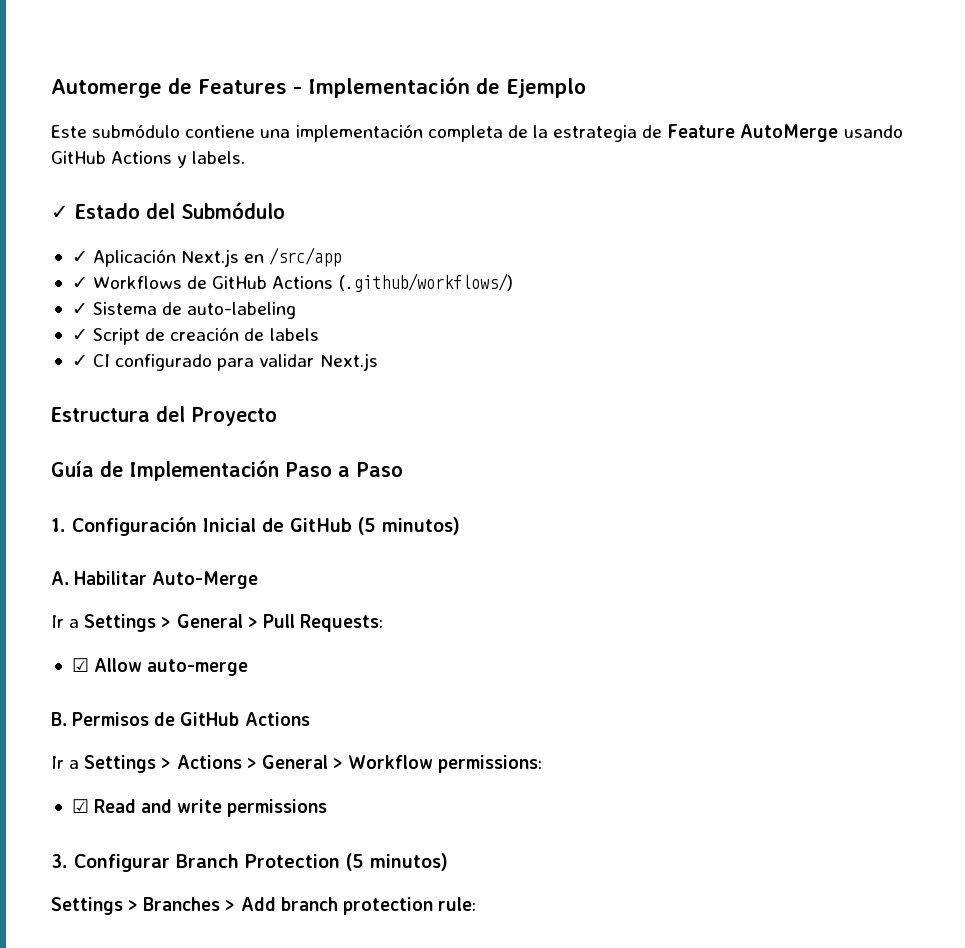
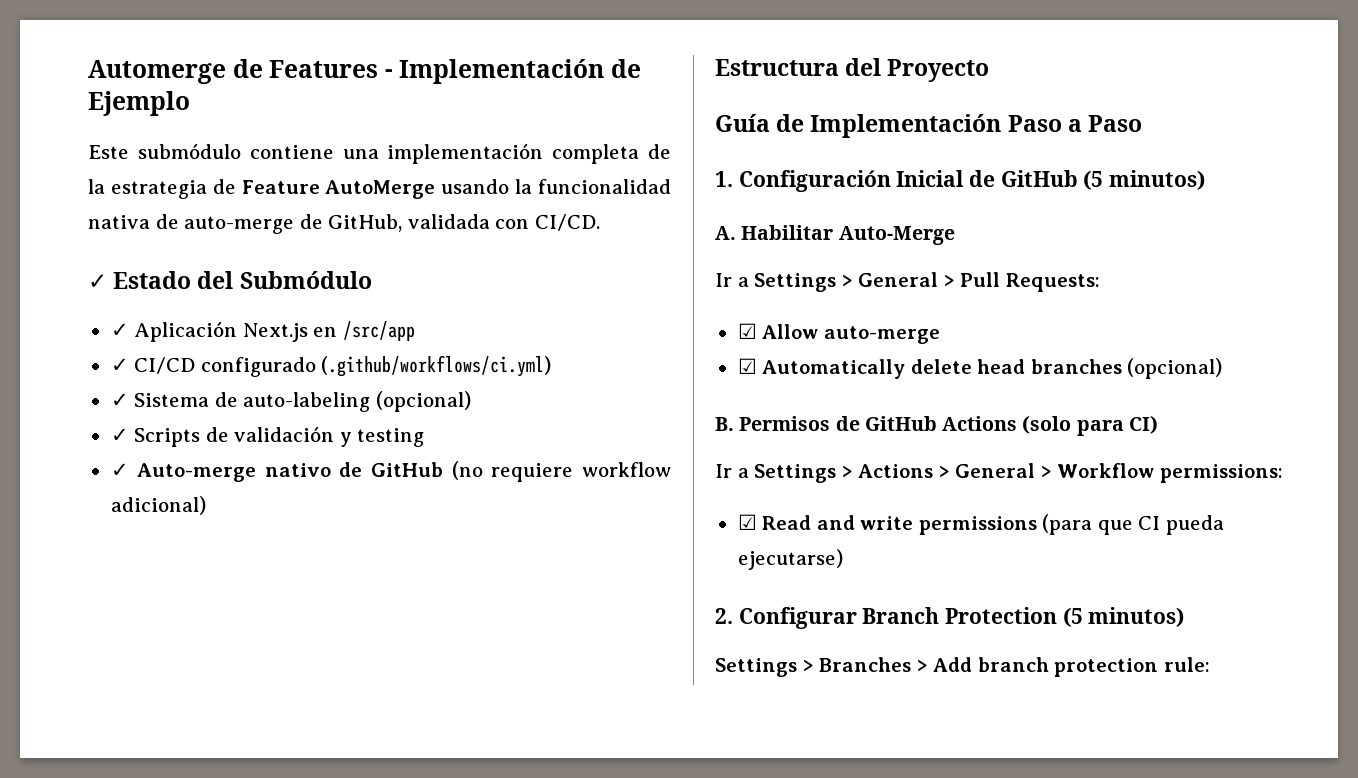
[51,151,246,168] GitHub Actions y labels. -> [515,179,671,194] [88,214,600,234] la funcionalidad nativa de auto-merge de GitHub, validada con CI/CD.
[93,273,513,292] Workflows de GitHub Actions (.github/workflows/) -> [134,355,552,377] CI/CD configurado (.github/workflows/ci.yml)
[71,327,319,345] [71,353,378,371] // ✓ Script de creación de labels // ✓ CI configurado para validar Next.js -> [375,391,471,412] [110,426,425,447] [110,461,672,482] [110,496,206,515] (opcional) // ✓ Scripts de validación y testing // ✓ Auto-merge nativo de GitHub (no requiere workflow adicional)
(249, 667) none -> [737,358,1223,379] // ☑ Automatically delete head branches (opcional)
(310, 719) none -> [1022,415,1158,436] (solo para CI)
[51,854,68,868] // 3. -> [1042,514,1224,535] [737,549,843,570] [715,608,733,624] (para que CI pueda ejecutarse) // 2.

